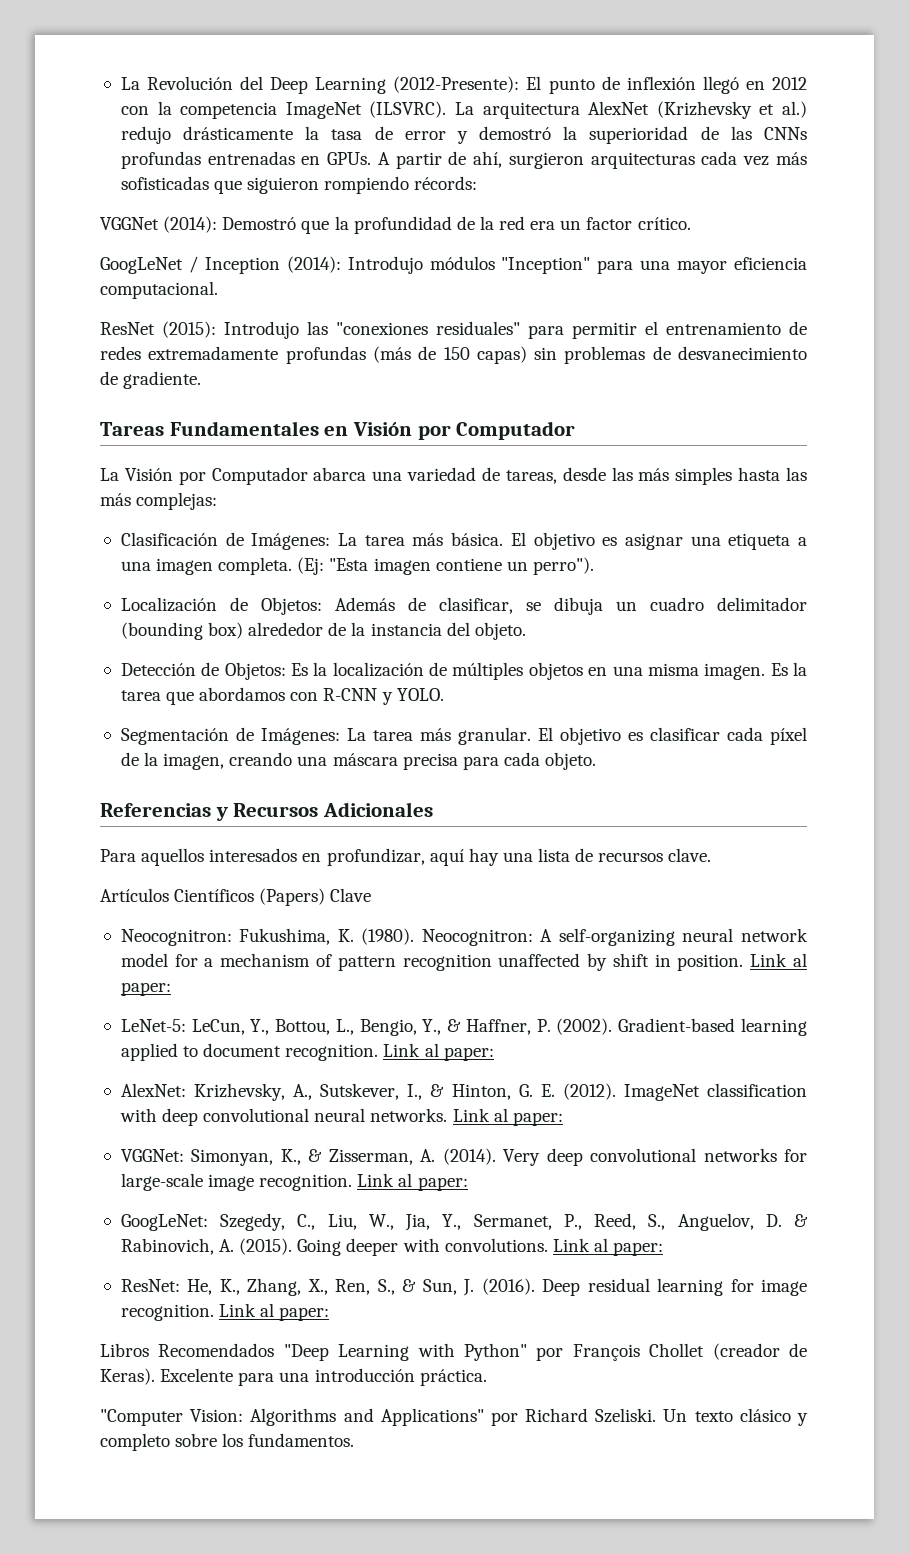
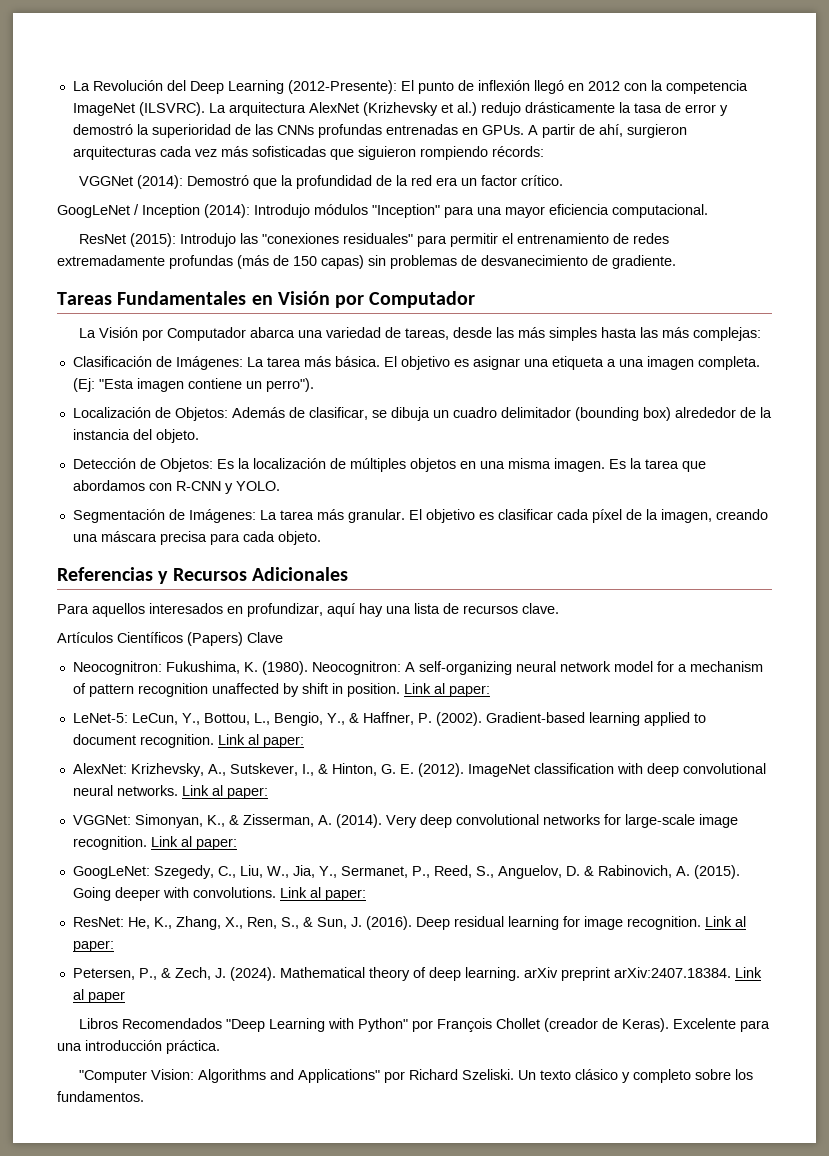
(330, 1314) none -> [72,967,762,981] [72,989,125,1003] // Petersen, P., & Zech, J. (2024). Mathematical theory of deep learning. arXiv preprint arXiv:2407.18384. Link al paper

